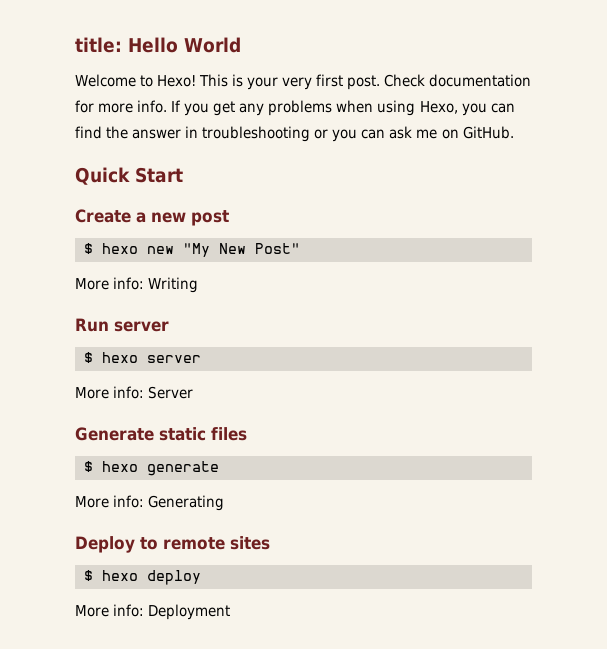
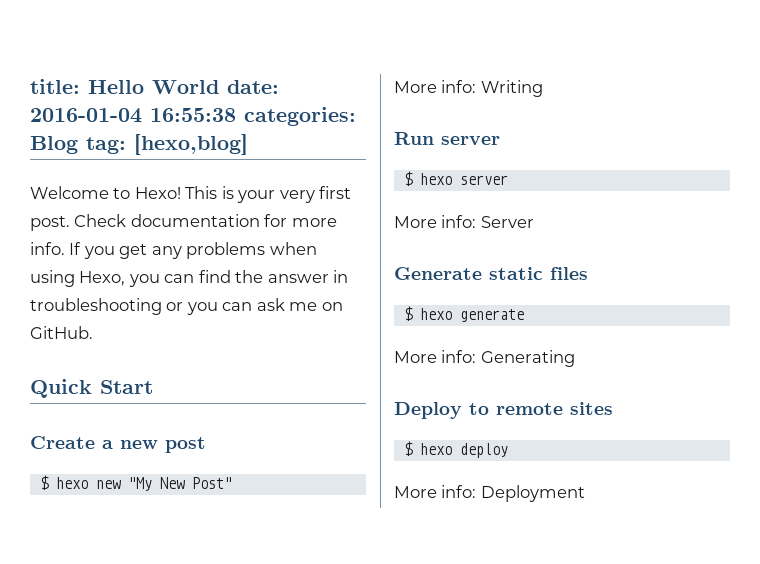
(241, 45) none -> [227,80,279,94] [30,107,356,126] [30,134,248,155] date: 2016-01-04 16:55:38 categories: Blog tag: [hexo,blog]

